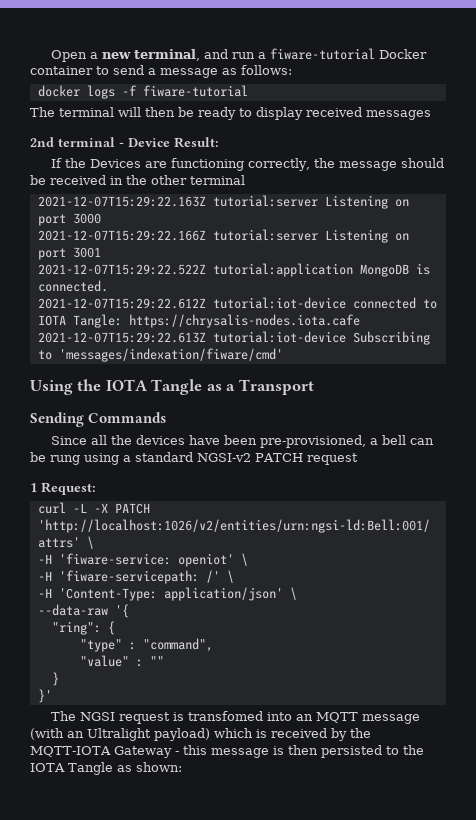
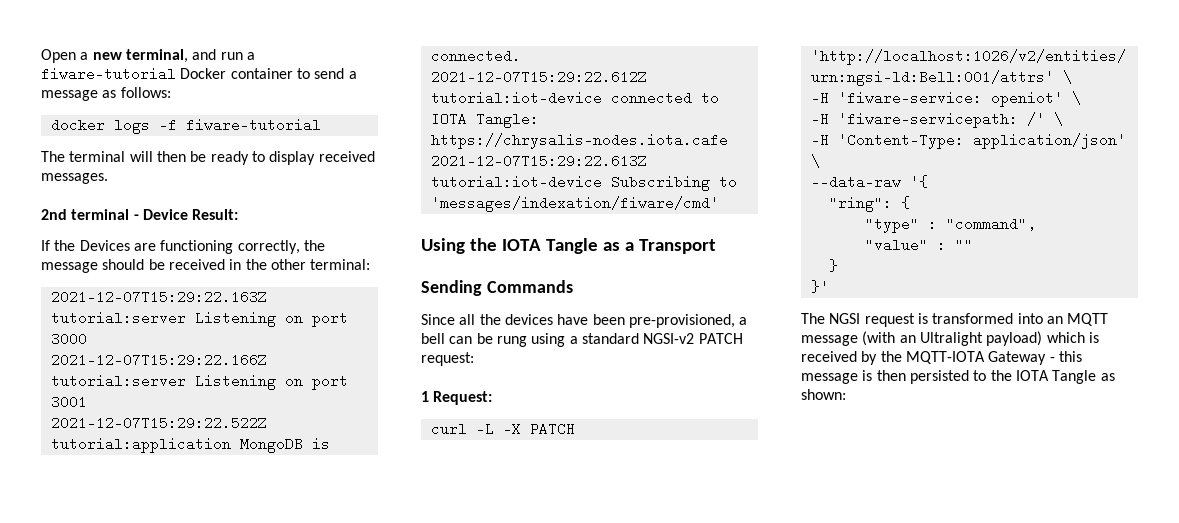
[366,110,431,120] messages -> [41,173,108,184] messages.
[190,175,245,185] terminal -> [310,259,371,270] terminal:
[306,453,358,465] request -> [421,352,474,366] request:
[187,711,263,721] transfomed -> [932,313,1014,324] transformed

